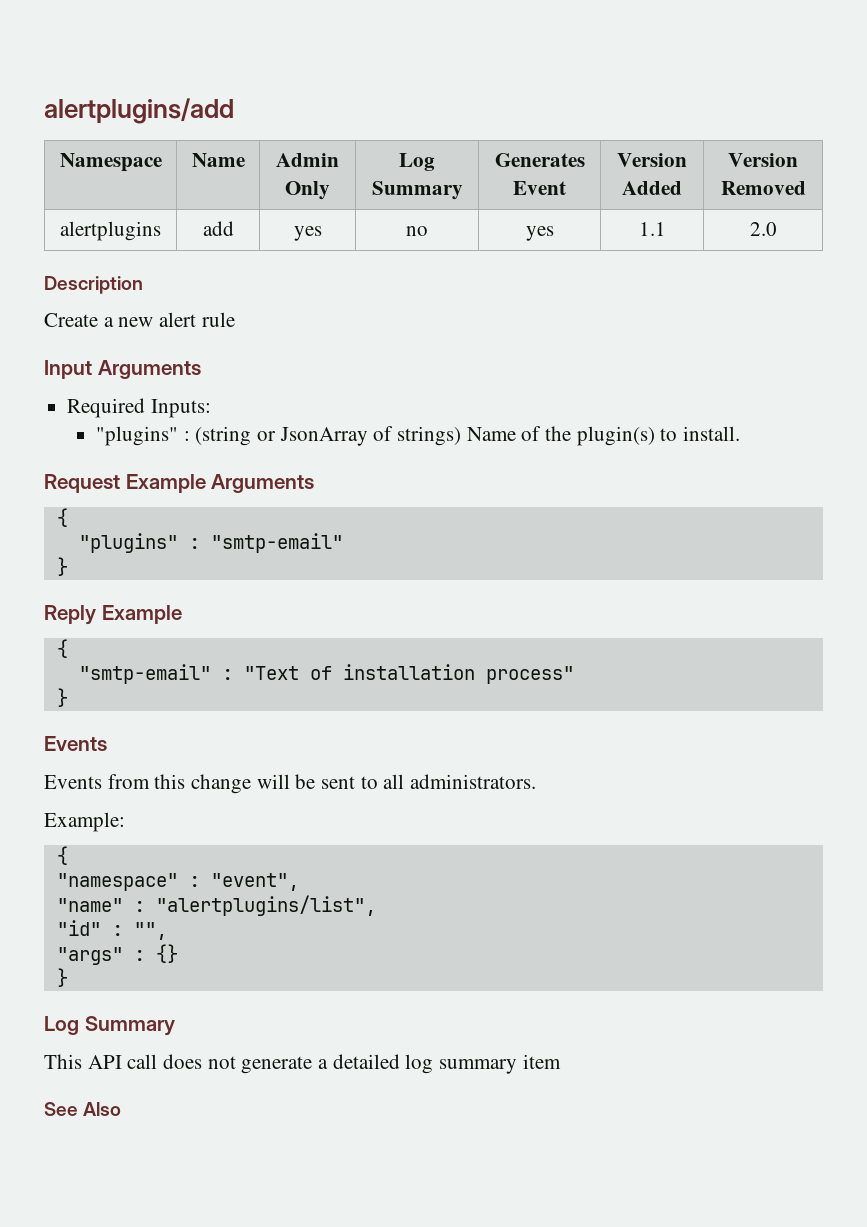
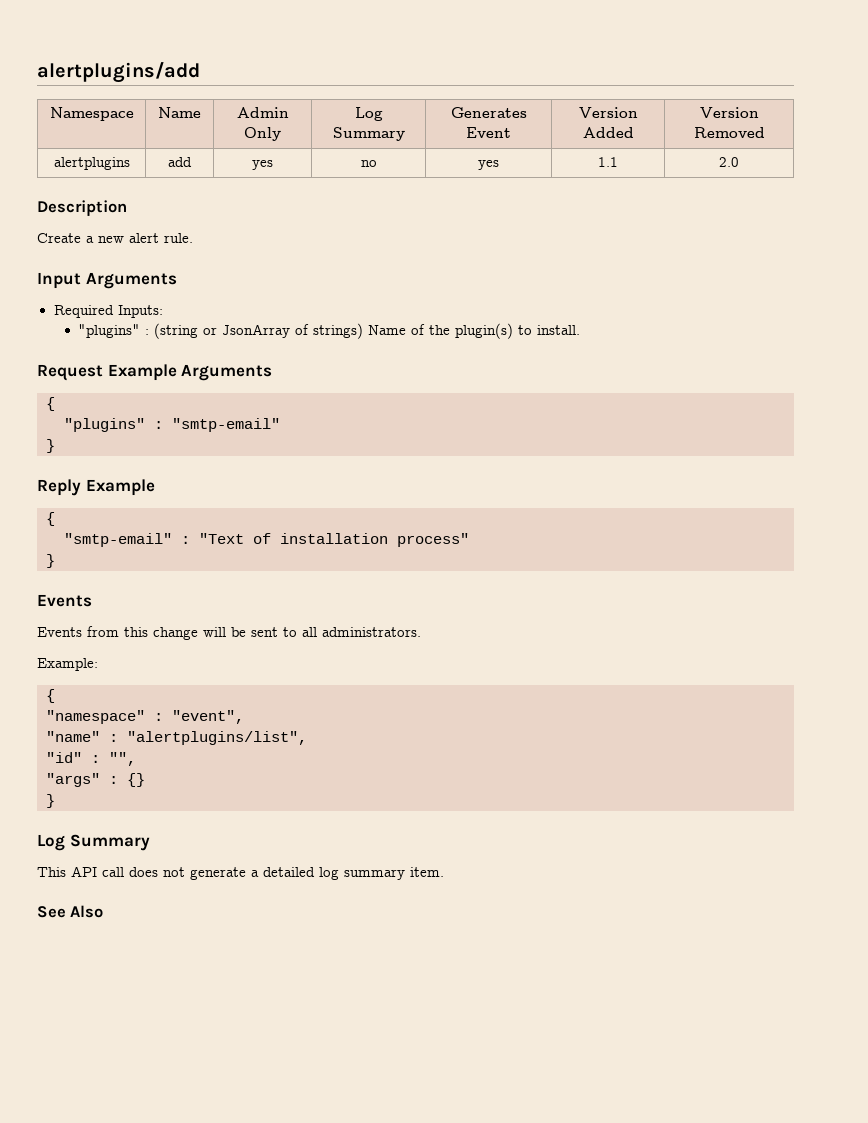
[201,312,235,327] rule -> [164,233,193,243] rule.
[522,1054,561,1069] item -> [410,867,444,877] item.

